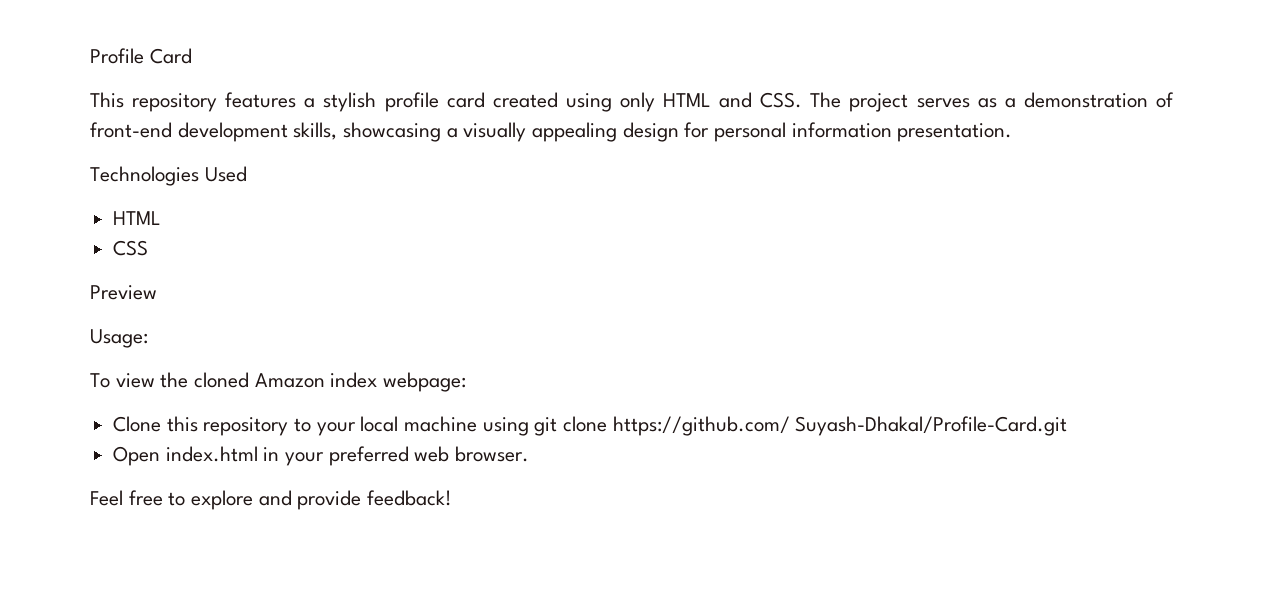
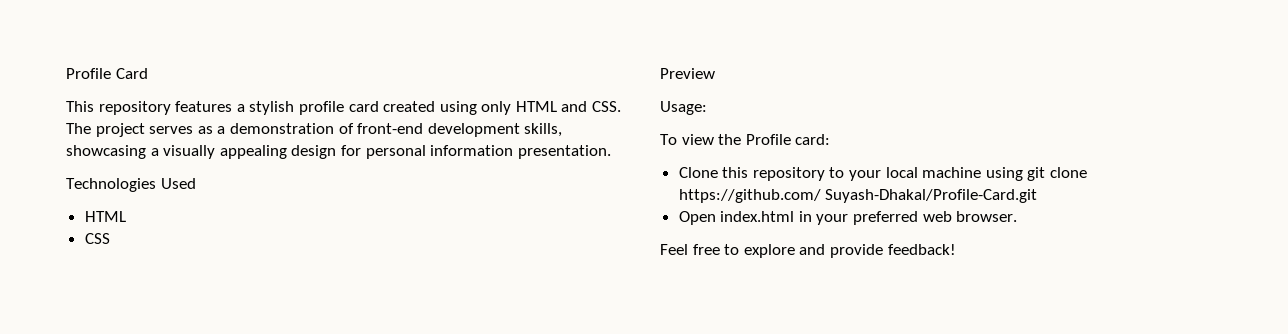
[194,372,467,392] cloned Amazon index webpage: -> [745,134,831,145] Profile card:

